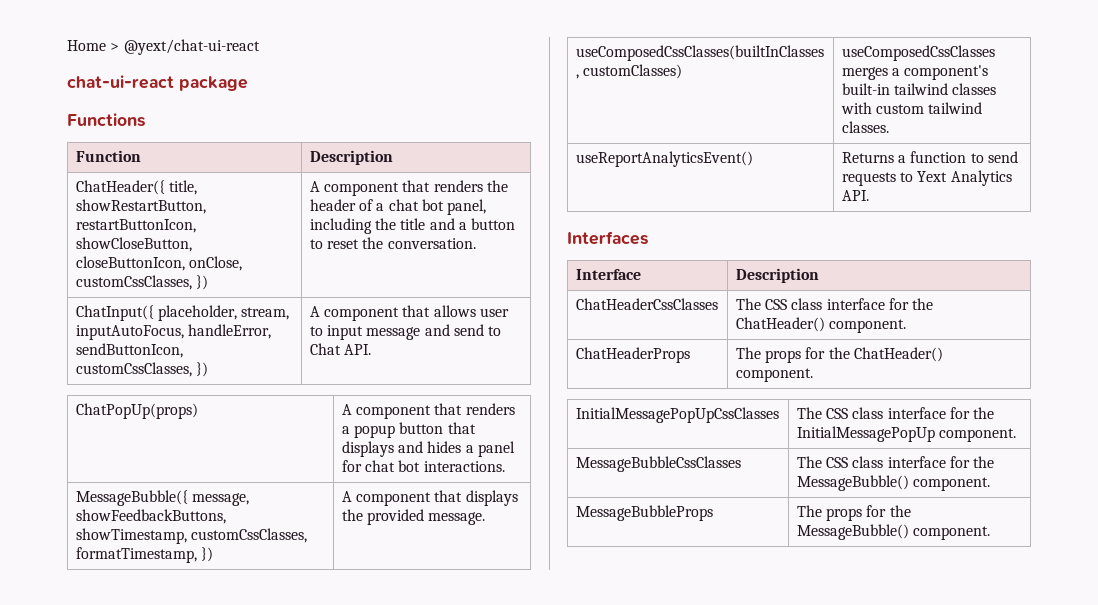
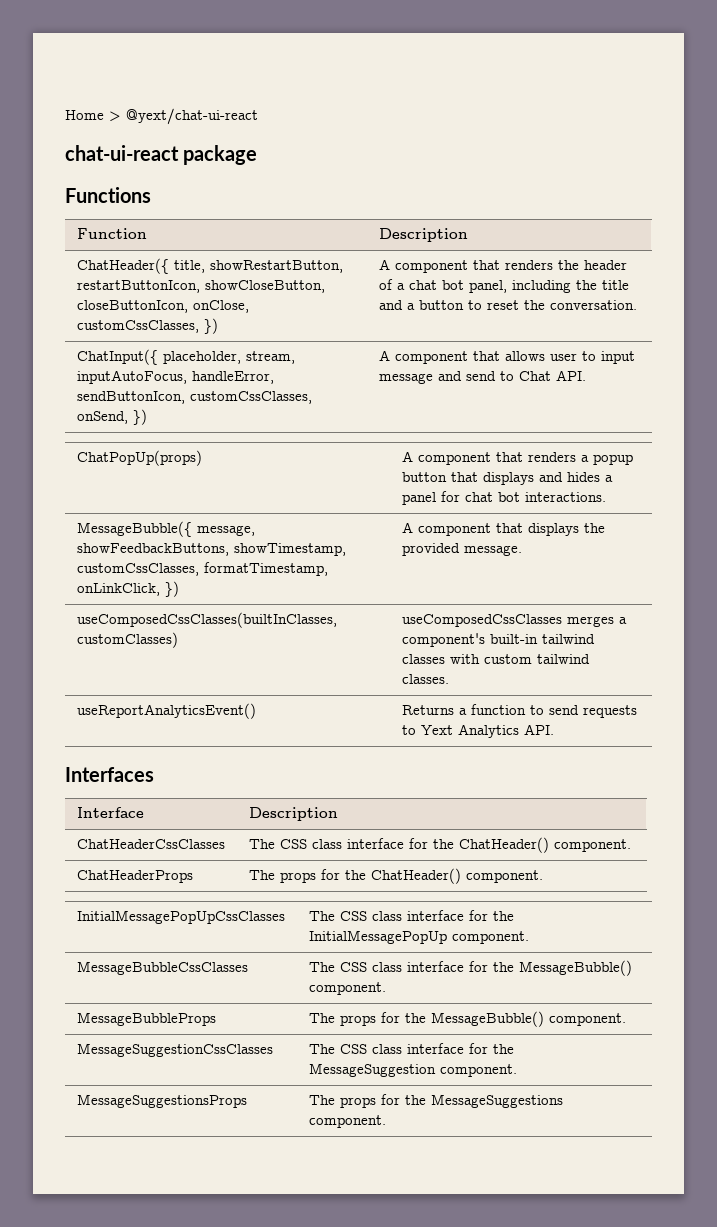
(192, 369) none -> [76,411,128,424] onSend,
(197, 555) none -> [76,583,160,596] onLinkClick,
(991, 533) none -> [76,1043,273,1057] [308,1043,514,1054] [308,1063,517,1077] [76,1094,247,1108] [308,1094,563,1108] [308,1115,386,1128] // MessageSuggestionCssClasses | The CSS class interface for the MessageSuggestion component. // MessageSuggestionsProps | The props for the MessageSuggestions component.

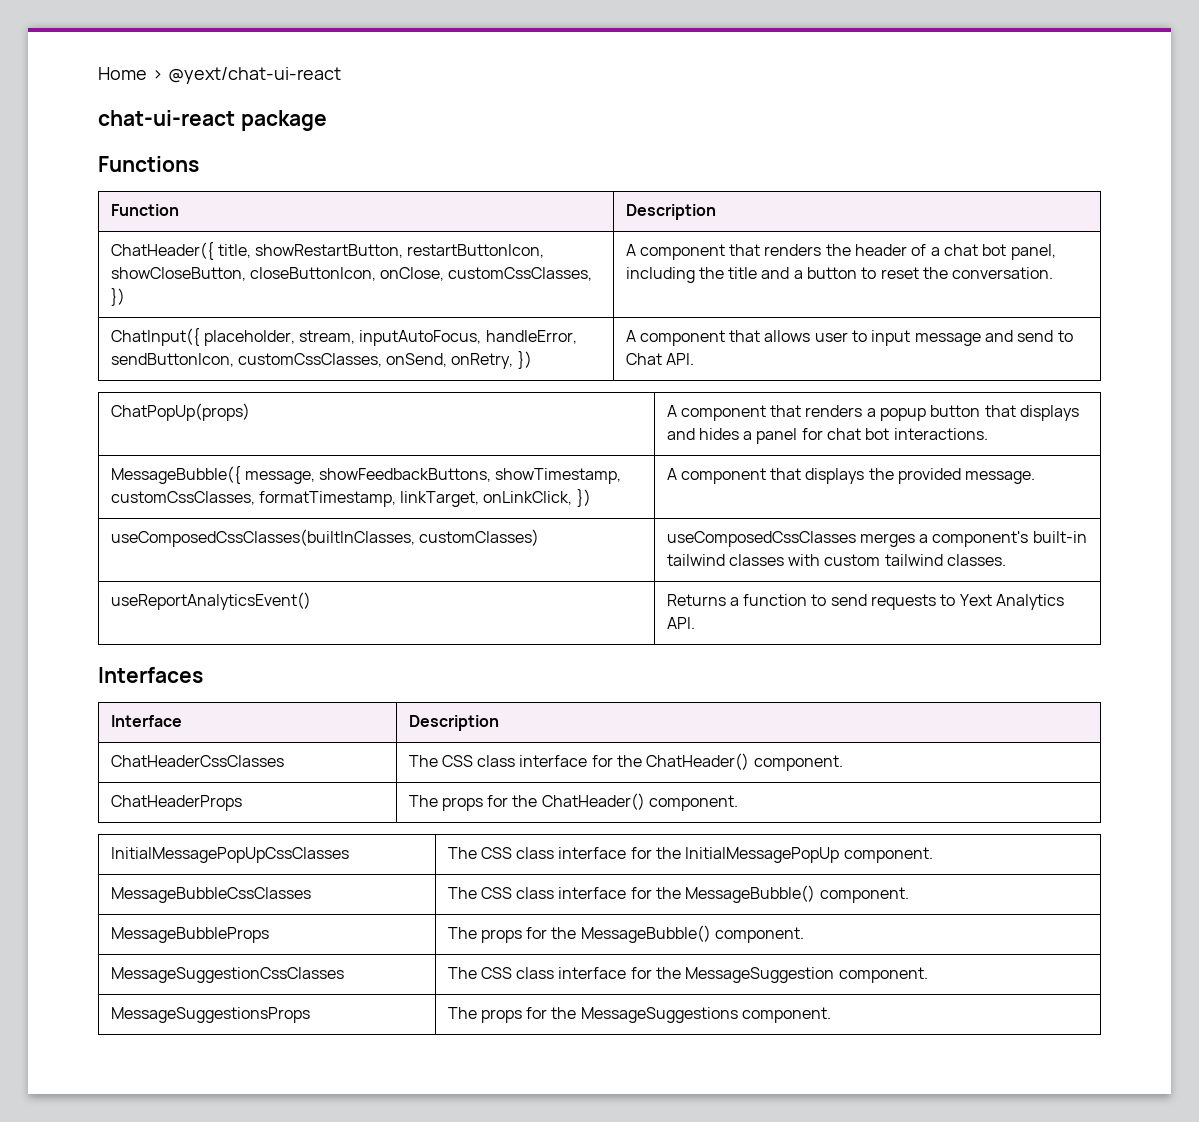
(128, 417) none -> [451,353,514,369] onRetry,
(328, 569) none -> [400,491,480,507] linkTarget,

